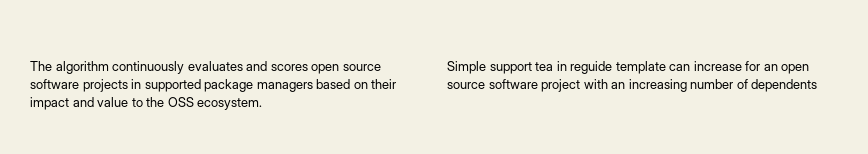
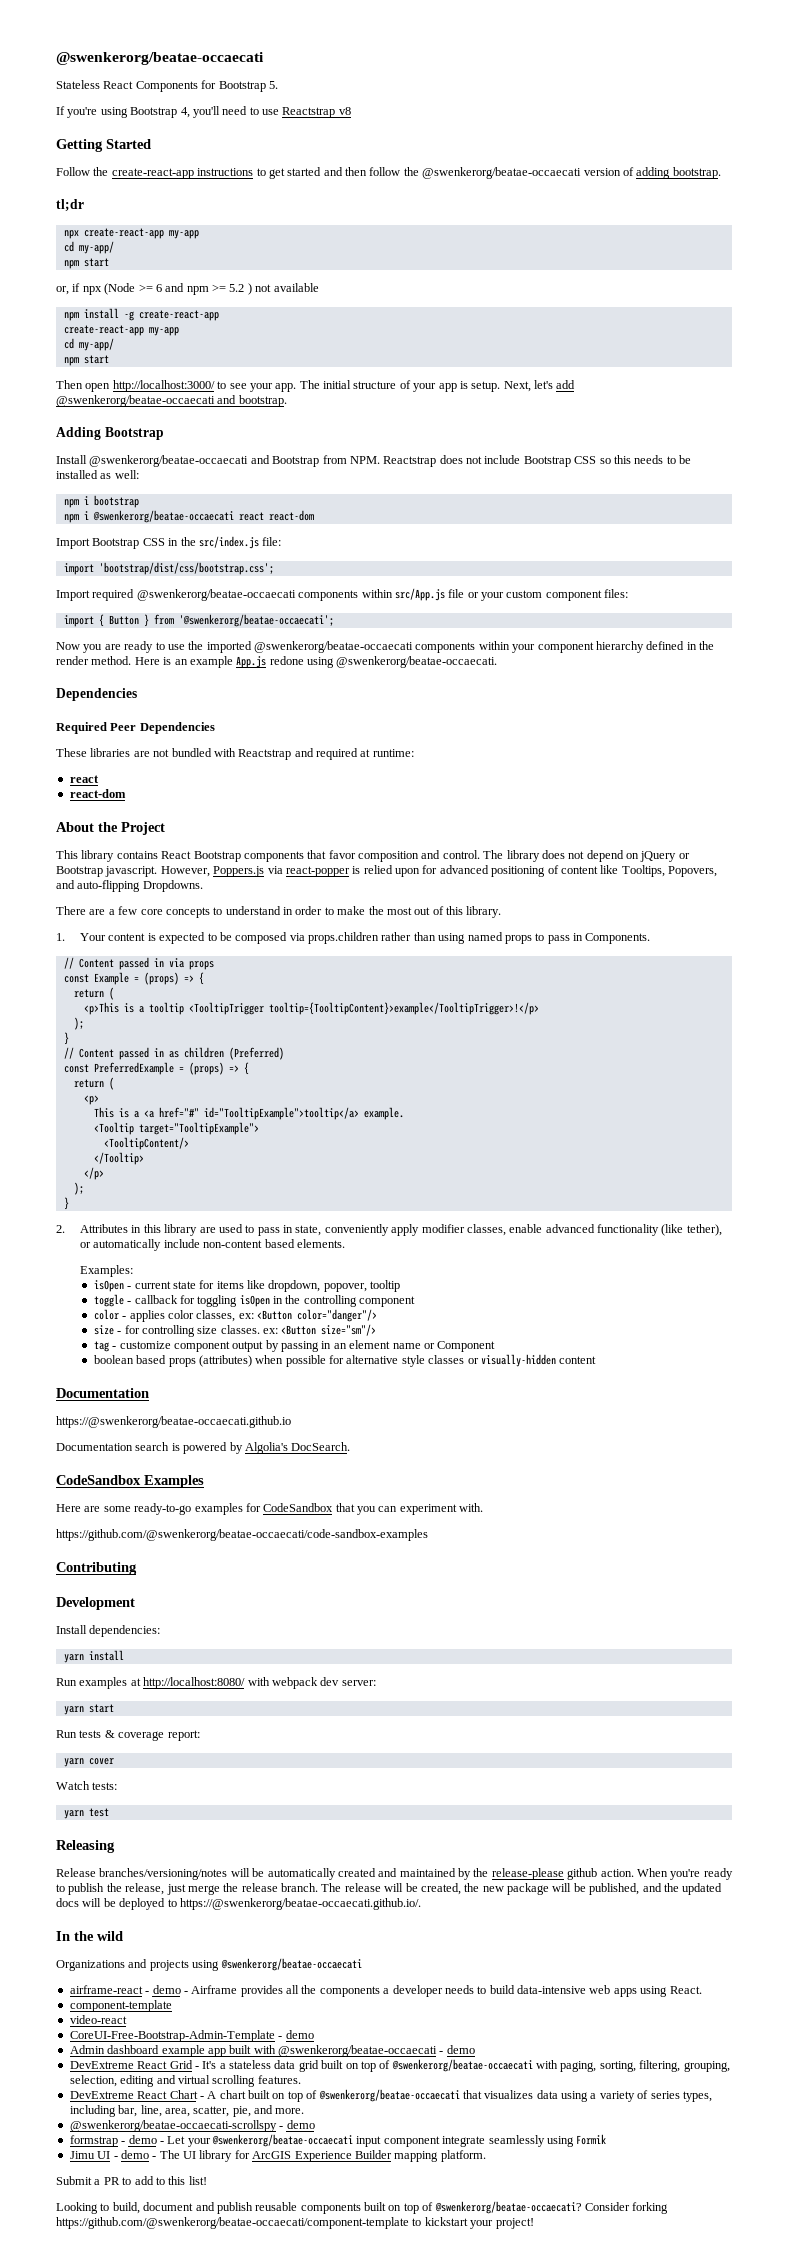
[30,61,381,74] [30,79,397,92] [30,97,263,110] [447,61,810,74] [447,79,818,92] The algorithm continuously evaluates and scores open source software projects in supported package managers based on their impact and value to the OSS ecosystem. // Simple support tea in reguide template can increase for an open source software project with an increasing number of dependents -> [56,52,264,65] [56,80,278,92] [56,106,351,118] [56,139,151,152] [56,167,721,179] [56,199,84,212] [63,228,199,239] [63,241,114,254] [63,258,109,269] [56,283,319,295] [63,308,219,321] [63,325,179,336] [63,338,114,351] [63,355,109,366] [56,380,576,392] [56,395,287,407] [56,427,164,440] [56,455,691,467] [56,470,139,479] [63,495,139,508] [63,510,314,523] [56,536,282,549] [63,562,274,575] [56,588,629,601] [63,614,334,627] [56,641,714,653] [56,656,498,668] [56,688,137,701] [56,722,215,734] [56,748,414,760] [69,775,99,783] [69,789,126,798] [56,822,165,835] [56,850,690,862] [56,865,717,877] [56,880,203,892] [56,906,502,918] [56,932,651,944] [63,957,214,970] [63,972,204,985] [73,987,114,1000] [83,1002,539,1015] [73,1017,84,1030] [63,1032,69,1045] [63,1047,284,1060] [63,1062,249,1075] [73,1077,114,1090] [83,1095,99,1105] [93,1107,404,1120] [93,1122,259,1135] [103,1137,189,1150] [93,1152,144,1165] [83,1167,104,1180] [73,1182,84,1195] [63,1197,69,1210] [56,1224,722,1236] [79,1239,345,1251] [79,1265,133,1277] [93,1280,401,1292] [93,1294,416,1307] [93,1309,377,1322] [93,1324,377,1337] [93,1340,496,1352] [93,1354,597,1367] [56,1388,149,1398] [56,1416,291,1428] [56,1442,351,1454] [56,1475,204,1488] [56,1503,484,1515] [56,1529,428,1541] [56,1562,137,1575] [56,1597,135,1610] [56,1625,161,1637] [63,1650,124,1663] [56,1677,376,1689] [63,1704,114,1715] [56,1730,200,1741] [63,1758,114,1767] [56,1781,118,1790] [63,1808,109,1819] [56,1840,115,1853] [56,1868,733,1880] [56,1883,723,1895] [56,1898,421,1910] [56,1931,123,1941] [56,1958,362,1971] [69,1985,702,1997] [69,2000,172,2012] [69,2015,127,2024] [69,2030,314,2042] [69,2045,475,2057] [69,2059,730,2072] [69,2075,301,2087] [69,2089,712,2102] [69,2105,305,2117] [69,2120,315,2132] [69,2134,607,2147] [69,2150,486,2162] [56,2176,207,2185] [56,2201,669,2214] [56,2217,534,2229] @swenkerorg/beatae-occaecati // Stateless React Components for Bootstrap 5. // If you're using Bootstrap 4, you'll need to use Reactstrap v8 // Getting Started // Follow the create-react-app instructions to get started and then follow the @swenkerorg/beatae-occaecati version of adding bootstrap. // tl;dr // npx create-react-app my-app // cd my-app/ // npm start // or, if npx (Node >= 6 and npm >= 5.2 ) not available // npm install -g create-react-app // create-react-app my-app // cd my-app/ // npm start // Then open http://localhost:3000/ to see your app. The initial structure of your app is setup. Next, let's add @swenkerorg/beatae-occaecati and bootstrap. // Adding Bootstrap // Install @swenkerorg/beatae-occaecati and Bootstrap from NPM. Reactstrap does not include Bootstrap CSS so this needs to be installed as well: // npm i bootstrap // npm i @swenkerorg/beatae-occaecati react react-dom // Import Bootstrap CSS in the src/index.js file: // import 'bootstrap/dist/css/bootstrap.css'; // Import required @swenkerorg/beatae-occaecati components within src/App.js file or your custom component files: // import { Button } from '@swenkerorg/beatae-occaecati'; // Now you are ready to use the imported @swenkerorg/beatae-occaecati components within your component hierarchy defined in the render method. Here is an example App.js redone using @swenkerorg/beatae-occaecati. // Dependencies // Required Peer Dependencies // These libraries are not bundled with Reactstrap and required at runtime: // react // react-dom // About the Project // This library contains React Bootstrap components that favor composition and control. The library does not depend on jQuery or Bootstrap javascript. However, Poppers.js via react-popper is relied upon for advanced positioning of content like Tooltips, Popovers, and auto-flipping Dropdowns. // There are a few core concepts to understand in order to make the most out of this library. // 1. Your content is expected to be composed via props.children rather than using named props to pass in Components. // // Content passed in via props // const Example = (props) => { // return ( // <p>This is a tooltip <TooltipTrigger tooltip={TooltipContent}>example</TooltipTrigger>!</p> // ); // } // // Content passed in as children (Preferred) // const PreferredExample = (props) => { // return ( // <p> // This is a <a href="#" id="TooltipExample">tooltip</a> example. // <Tooltip target="TooltipExample"> // <TooltipContent/> // </Tooltip> // </p> // ); // } // 2. Attributes in this library are used to pass in state, conveniently apply modifier classes, enable advanced functionality (like tether), or automatically include non-content based elements. // Examples: // isOpen - current state for items like dropdown, popover, tooltip // toggle - callback for toggling isOpen in the controlling component // color - applies color classes, ex: <Button color="danger"/> // size - for controlling size classes. ex: <Button size="sm"/> // tag - customize component output by passing in an element name or Component // boolean based props (attributes) when possible for alternative style classes or visually-hidden content // Documentation // https://@swenkerorg/beatae-occaecati.github.io // Documentation search is powered by Algolia's DocSearch. // CodeSandbox Examples // Here are some ready-to-go examples for CodeSandbox that you can experiment with. // https://github.com/@swenkerorg/beatae-occaecati/code-sandbox-examples // Contributing // Development // Install dependencies: // yarn install // Run examples at http://localhost:8080/ with webpack dev server: // yarn start // Run tests & coverage report: // yarn cover // Watch tests: // yarn test // Releasing // Release branches/versioning/notes will be automatically created and maintained by the release-please github action. When you're ready to publish the release, just merge the release branch. The release will be created, the new package will be published, and the updated docs will be deployed to https://@swenkerorg/beatae-occaecati.github.io/. // In the wild // Organizations and projects using @swenkerorg/beatae-occaecati // airframe-react - demo - Airframe provides all the components a developer needs to build data-intensive web apps using React. // component-template // video-react // CoreUI-Free-Bootstrap-Admin-Template - demo // Admin dashboard example app built with @swenkerorg/beatae-occaecati - demo // DevExtreme React Grid - It's a stateless data grid built on top of @swenkerorg/beatae-occaecati with paging, sorting, filtering, grouping, selection, editing and virtual scrolling features. // DevExtreme React Chart - A chart built on top of @swenkerorg/beatae-occaecati that visualizes data using a variety of series types, including bar, line, area, scatter, pie, and more. // @swenkerorg/beatae-occaecati-scrollspy - demo // formstrap - demo - Let your @swenkerorg/beatae-occaecati input component integrate seamlessly using Formik // Jimu UI - demo - The UI library for ArcGIS Experience Builder mapping platform. // Submit a PR to add to this list! // Looking to build, document and publish reusable components built on top of @swenkerorg/beatae-occaecati? Consider forking https://github.com/@swenkerorg/beatae-occaecati/component-template to kickstart your project!

